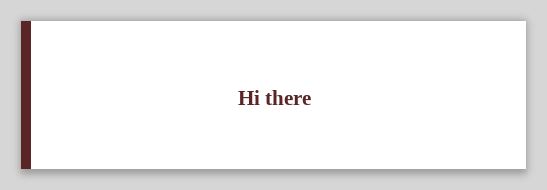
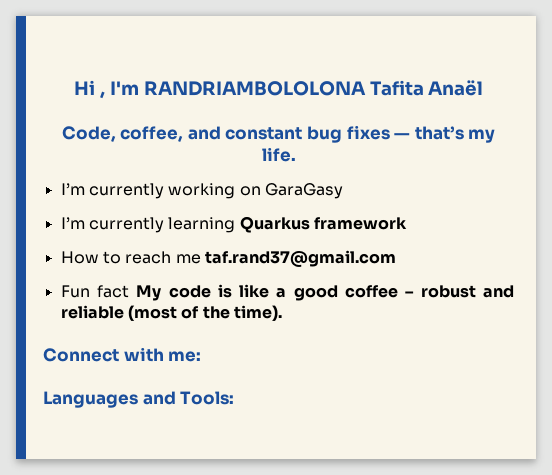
[265,90,312,105] there -> [99,80,484,99] [61,125,496,143] [261,147,296,162] [60,183,343,199] [60,216,407,233] [60,250,396,267] [60,284,514,301] [60,305,282,321] [43,347,202,362] [43,391,235,408] , I'm RANDRIAMBOLOLONA Tafita Anaël // Code, coffee, and constant bug fixes — that’s my life. // I’m currently working on GaraGasy // I’m currently learning Quarkus framework // How to reach me taf.rand37@gmail.com // Fun fact My code is like a good coffee – robust and reliable (most of the time). // Connect with me: // Languages and Tools:

